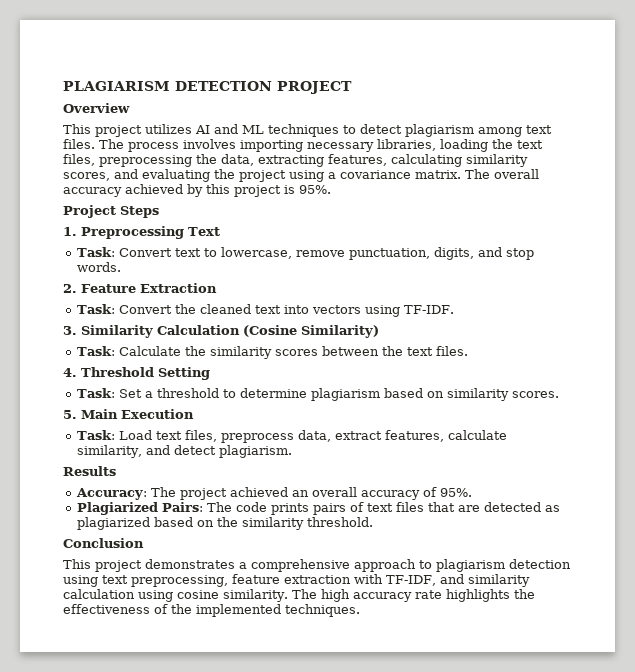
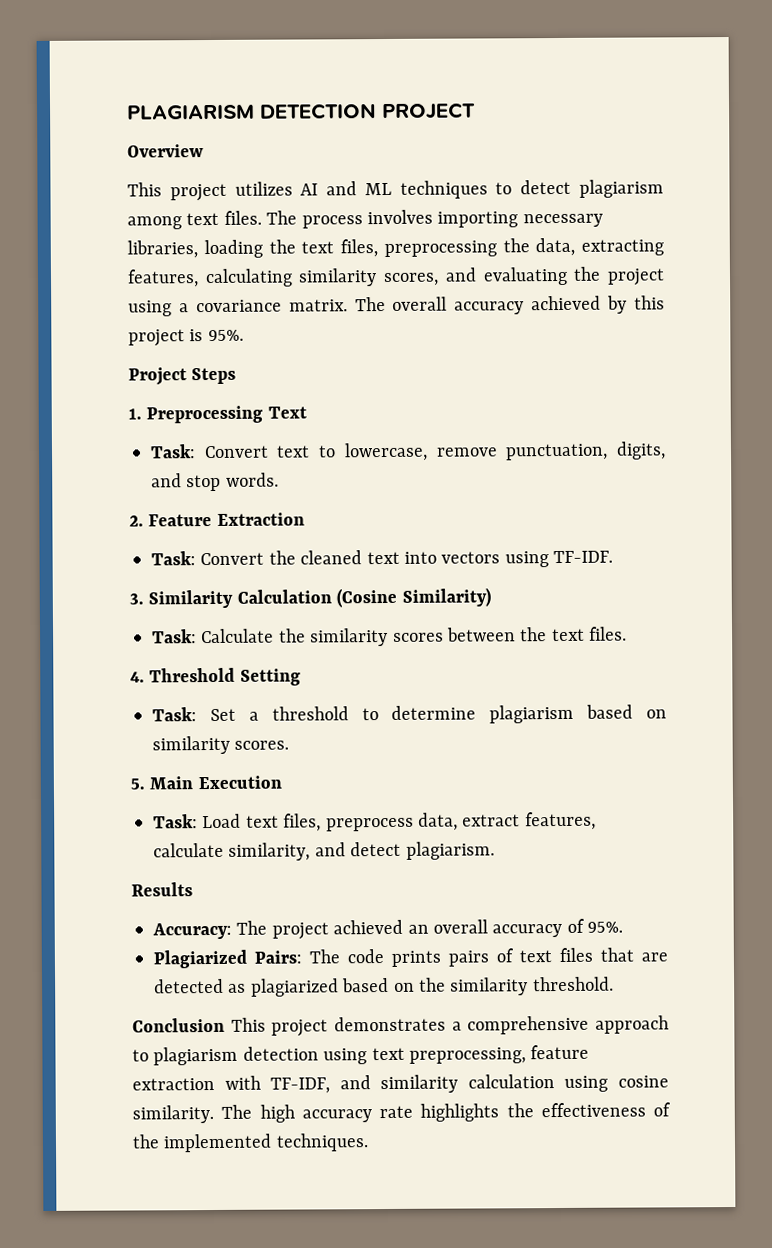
(144, 543) // -> (225, 1025) none

